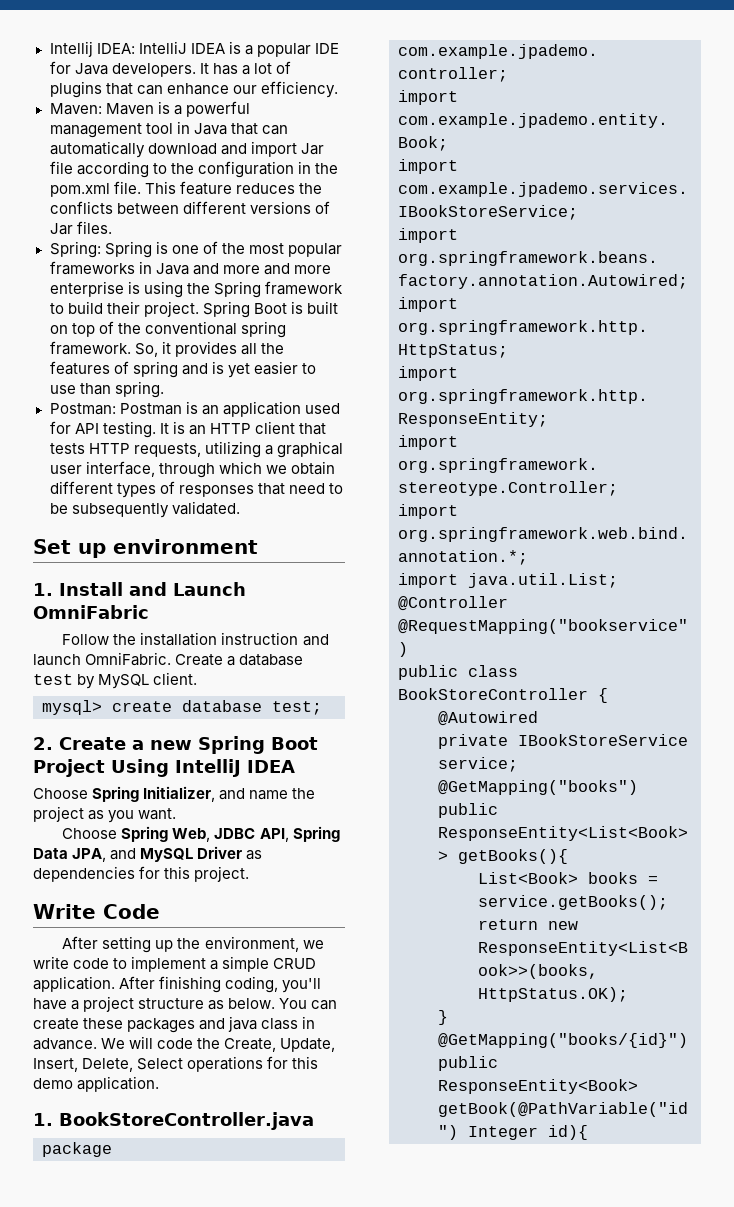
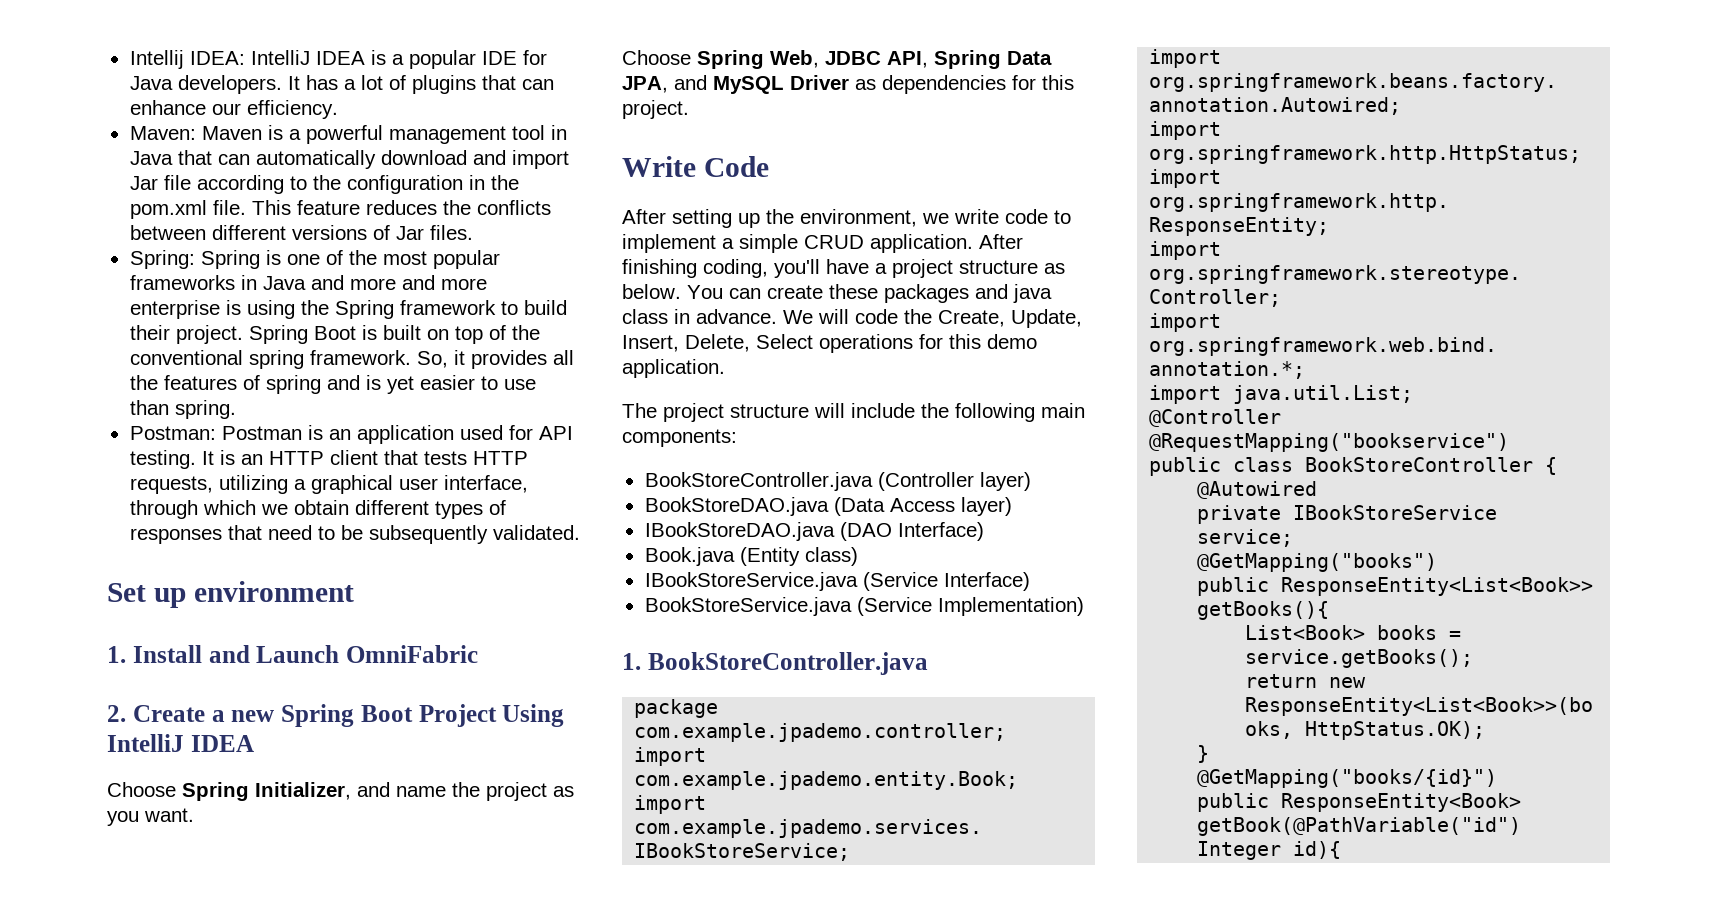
[62,632,329,646] [33,652,304,666] [33,672,198,689] [42,700,322,715] // Follow the installation instruction and launch OmniFabric. Create a database test by MySQL client. // mysql> create database test; -> (478, 654) none
(160, 1084) none -> [622,403,1085,422] [622,429,737,447] [644,472,1031,491] [644,497,1012,516] [644,522,984,541] [644,547,858,566] [644,572,1030,591] [644,597,1084,616] // The project structure will include the following main components: // BookStoreController.java (Controller layer) // BookStoreDAO.java (Data Access layer) // IBookStoreDAO.java (DAO Interface) // Book.java (Entity class) // IBookStoreService.java (Service Interface) // BookStoreService.java (Service Implementation)

